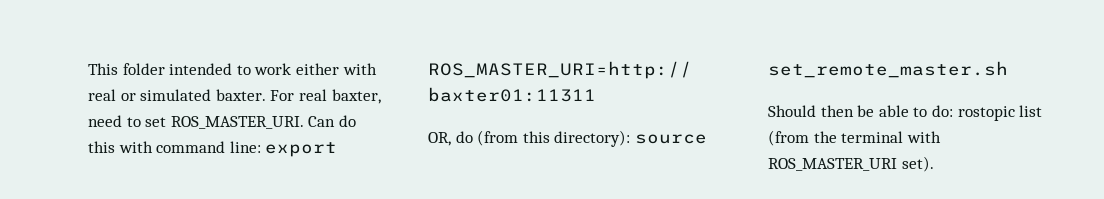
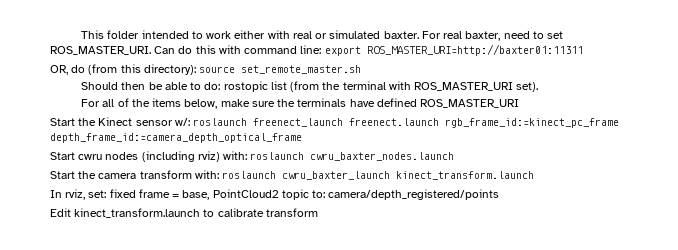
(934, 164) none -> [81,98,520,109] [50,117,620,128] [50,133,302,143] [50,151,455,162] [50,170,535,180] [50,189,500,200] [50,208,318,218] // For all of the items below, make sure the terminals have defined ROS_MASTER_URI // Start the Kinect sensor w/: roslaunch freenect_launch freenect.launch rgb_frame_id:=kinect_pc_frame depth_frame_id:=camera_depth_optical_frame // Start cwru nodes (including rviz) with: roslaunch cwru_baxter_nodes.launch // Start the camera transform with: roslaunch cwru_baxter_launch kinect_transform.launch // In rviz, set: fixed frame = base, PointCloud2 topic to: camera/depth_registered/points // Edit kinect_transform.launch to calibrate transform

